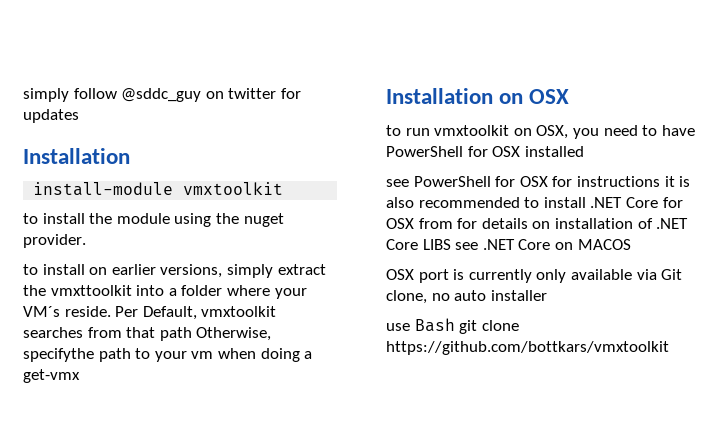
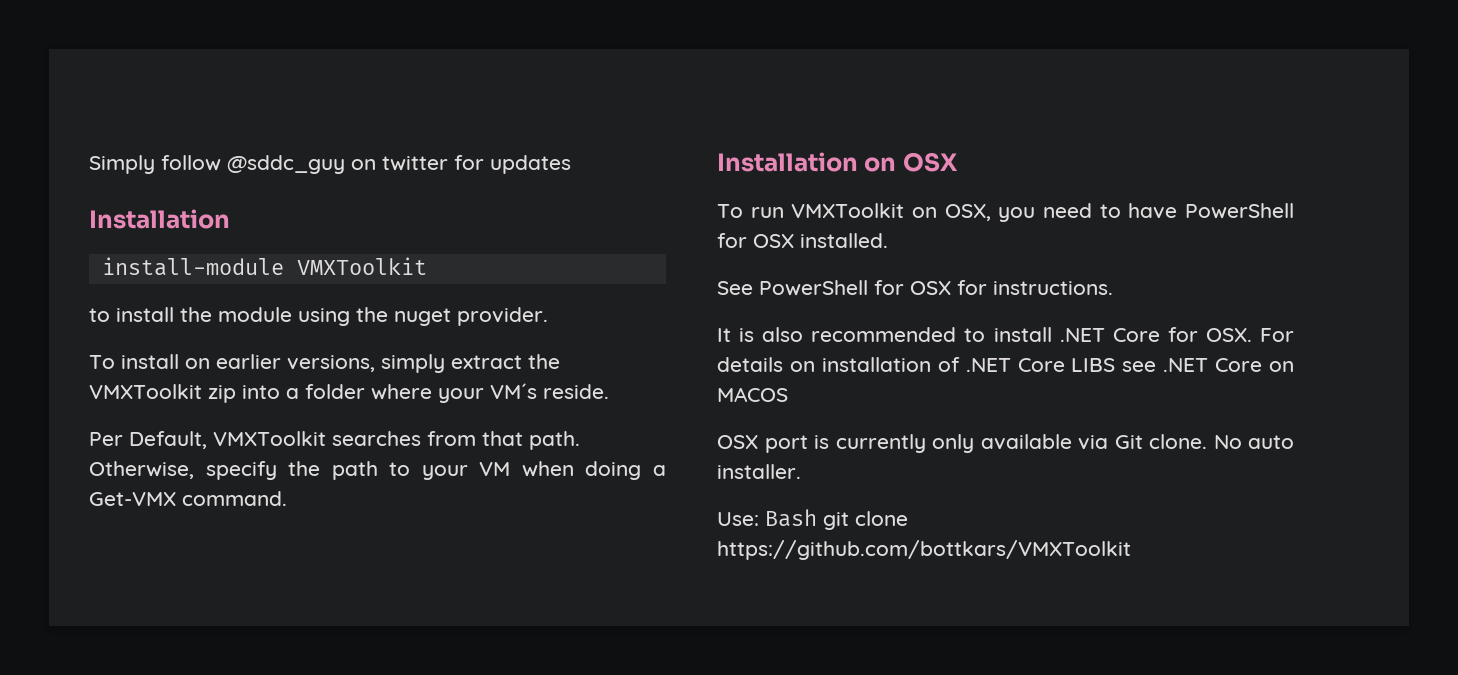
[23,88,69,102] simply -> [89,155,155,174] Simply
[183,182,284,195] vmxtoolkit -> [296,257,427,275] VMXToolkit
[23,264,38,275] to -> [89,355,115,369] To
[50,285,132,296] vmxttoolkit -> [89,384,236,403] VMXToolkit zip
(111, 311) none -> (609, 391) //
[201,306,277,317] vmxtoolkit -> [213,431,326,446] VMXToolkit
[159,327,272,341] [23,348,94,362] path Otherwise, specifythe -> [529,431,580,450] [89,461,321,480] path. Otherwise, specify the
[191,351,214,359] vm -> [479,462,511,476] VM
[23,369,80,383] get-vmx -> [89,491,287,506] Get-VMX command.
[386,125,510,136] to run vmxtoolkit -> [717,203,905,218] To run VMXToolkit
[524,146,584,157] [386,179,409,187] installed // see -> [800,233,888,248] [717,281,753,295] installed. // See
[576,176,675,187] instructions it -> [993,281,1113,295] [717,328,731,342] instructions. // It
[386,218,478,229] OSX from for -> [1205,328,1294,342] OSX. For
[386,290,547,304] [386,323,410,331] clone, no auto installer // use -> [1149,434,1294,449] [717,464,801,479] [717,512,759,526] clone. No auto installer. // Use:
[386,341,669,355] https://github.com/bottkars/vmxtoolkit -> [717,540,1131,560] https://github.com/bottkars/VMXToolkit

